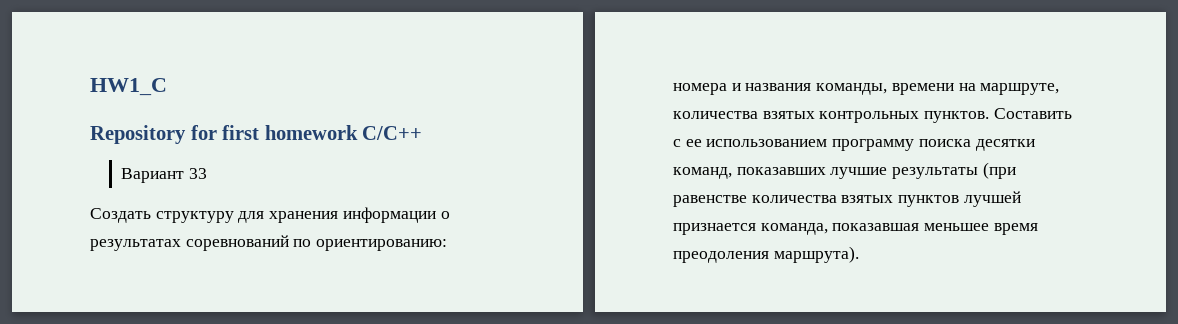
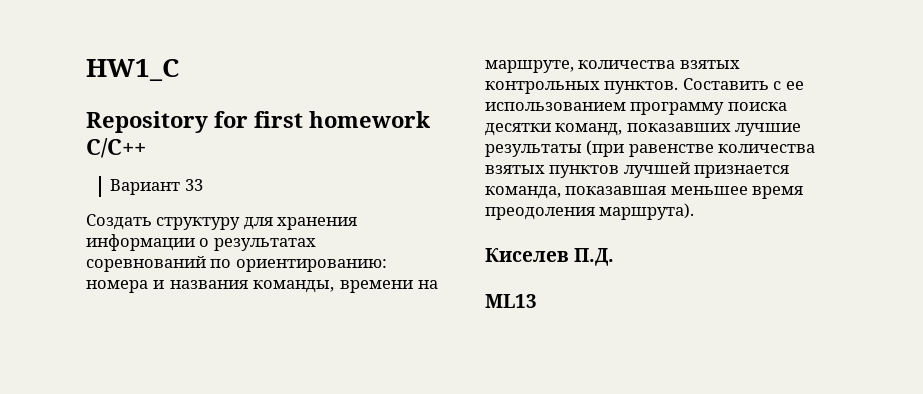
(859, 254) none -> [485,248,615,266] [485,294,537,308] // Киселев П.Д. // ML13

